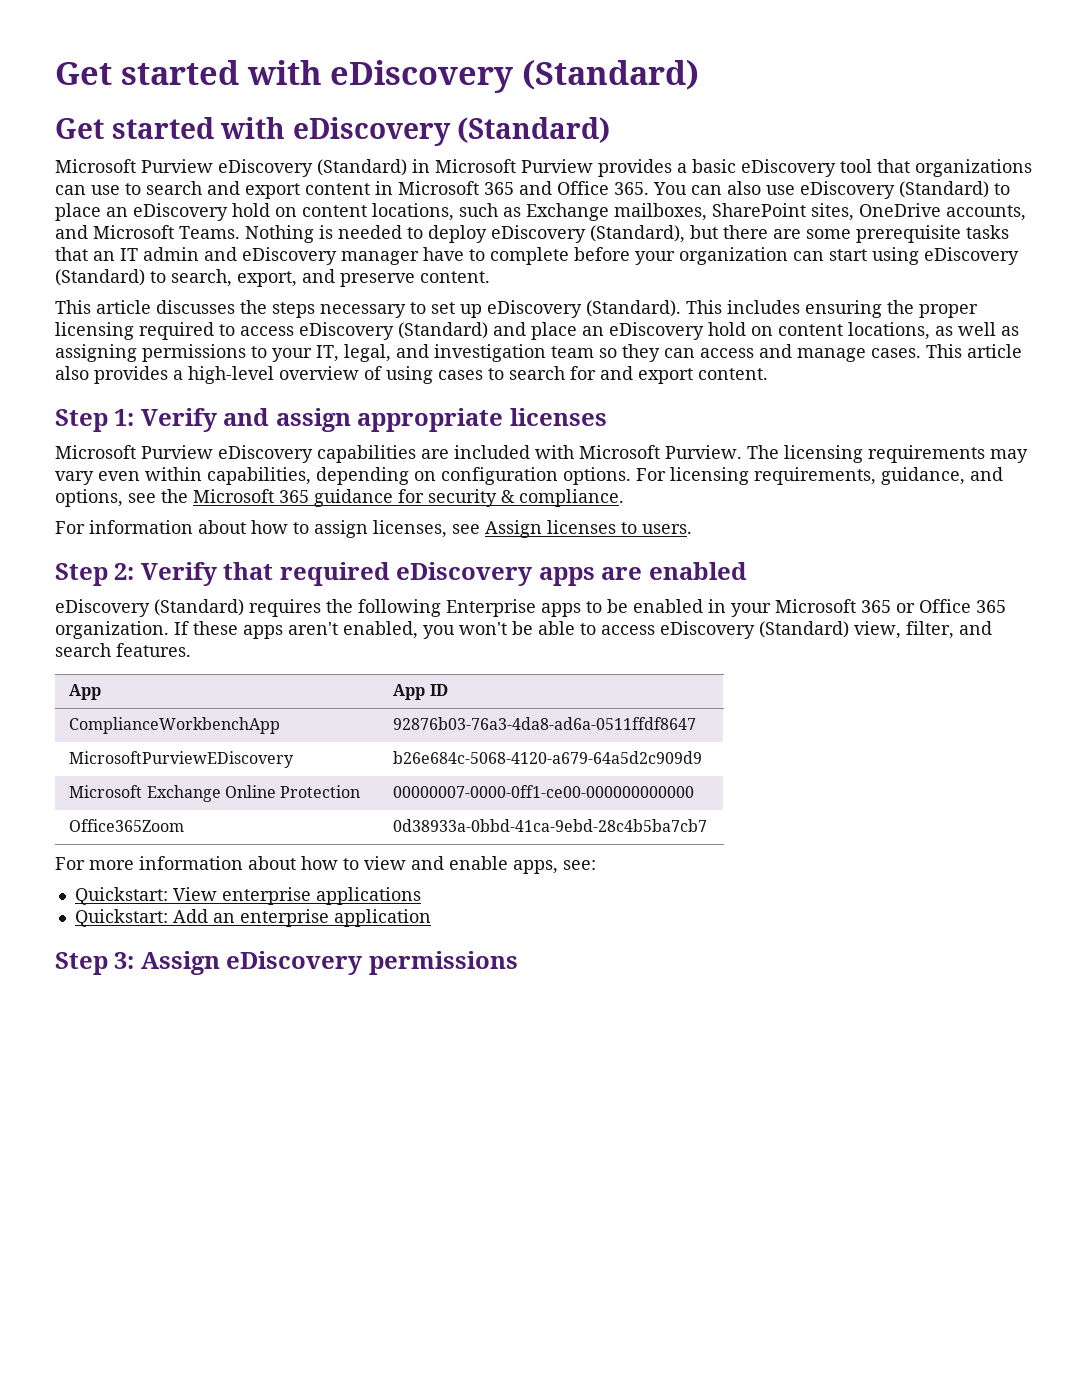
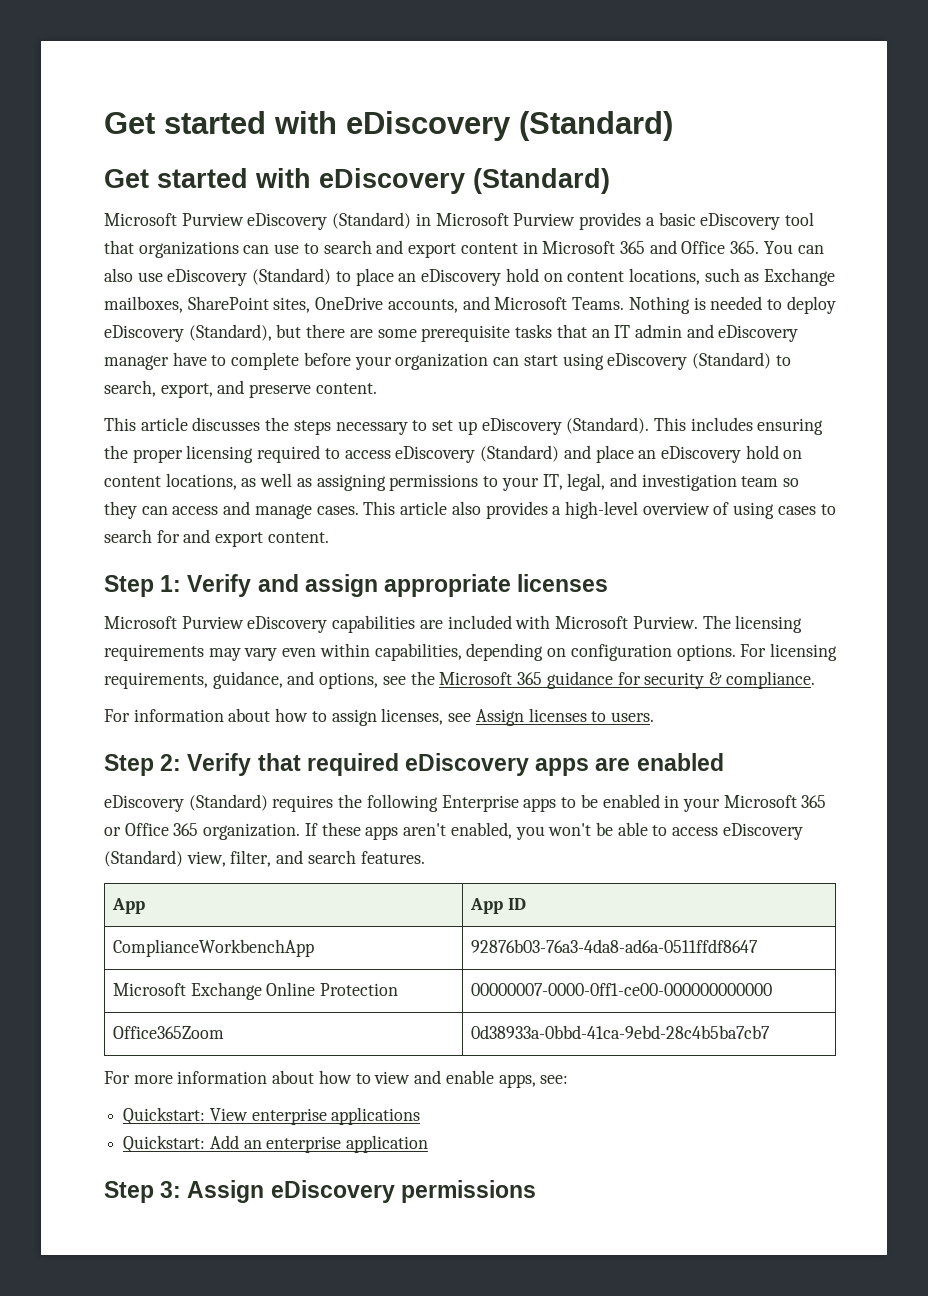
[69,751,295,768] [393,751,703,764] // MicrosoftPurviewEDiscovery | b26e684c-5068-4120-a679-64a5d2c909d9 -> (758, 946) none

